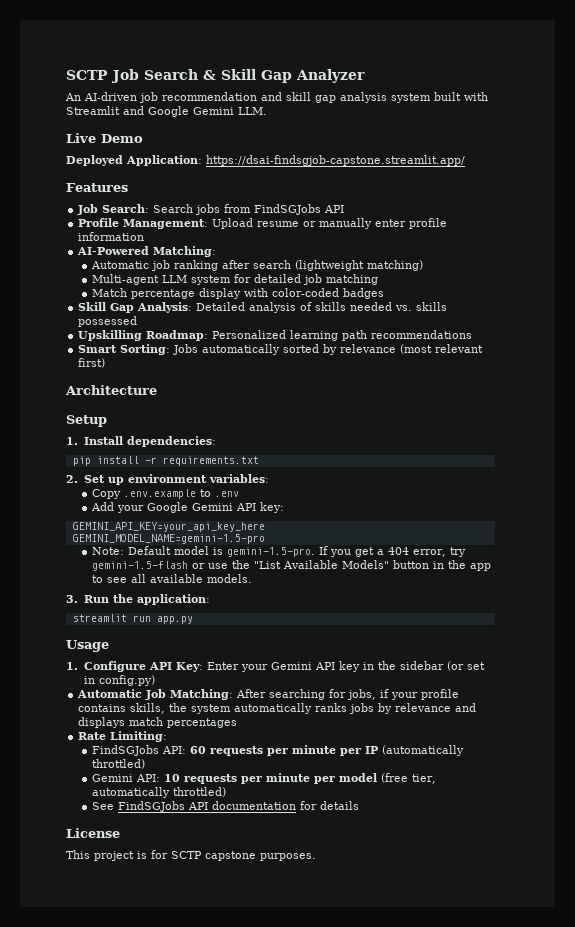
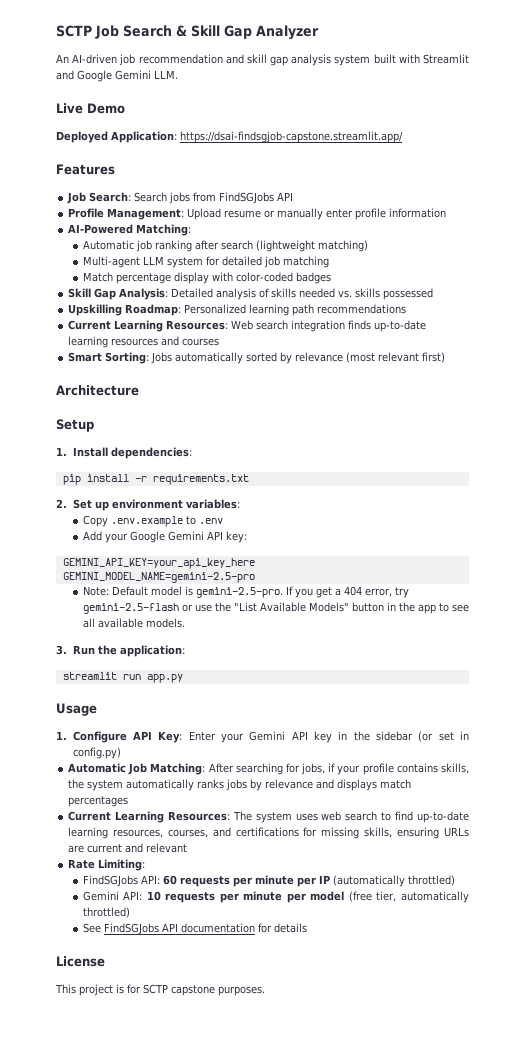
(473, 334) none -> [68,320,427,332] [68,336,220,348] // Current Learning Resources: Web search integration finds up-to-date learning resources and courses
[72,534,265,544] GEMINI_MODEL_NAME=gemini-1.5-pro -> [62,572,255,583] GEMINI_MODEL_NAME=gemini-2.5-pro
[227,547,316,557] gemini-1.5-pro. -> [195,587,283,598] gemini-2.5-pro.
[92,561,189,571] gemini-1.5-flash -> [82,603,179,614] gemini-2.5-flash
(238, 723) none -> [68,811,469,823] [68,827,469,839] [68,843,188,853] // Current Learning Resources: The system uses web search to find up-to-date learning resources, courses, and certifications for missing skills, ensuring URLs are current and relevant

